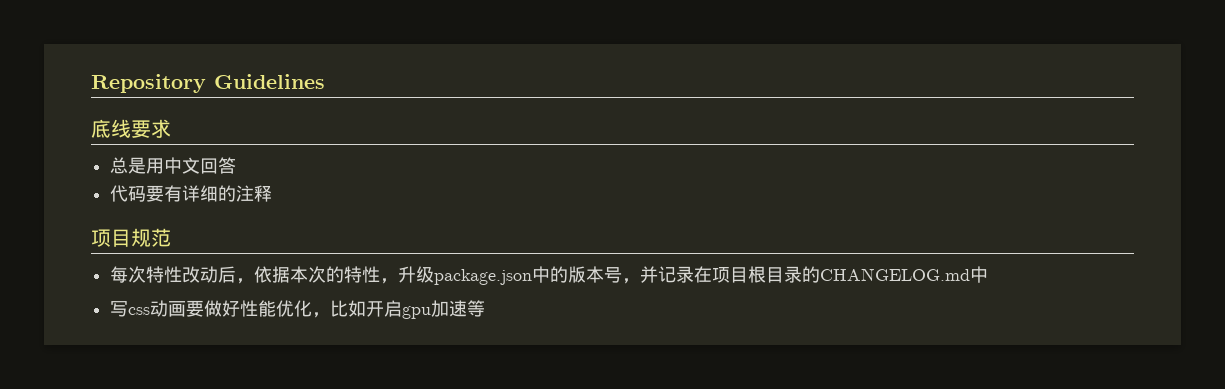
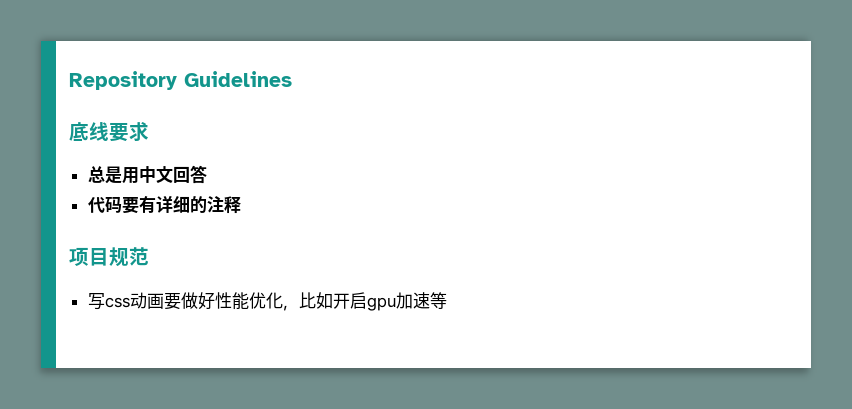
[110,266,989,285] // 每次特性改动后，依据本次的特性，升级package.json中的版本号，并记录在项目根目录的CHANGELOG.md中 -> (149, 256) none

